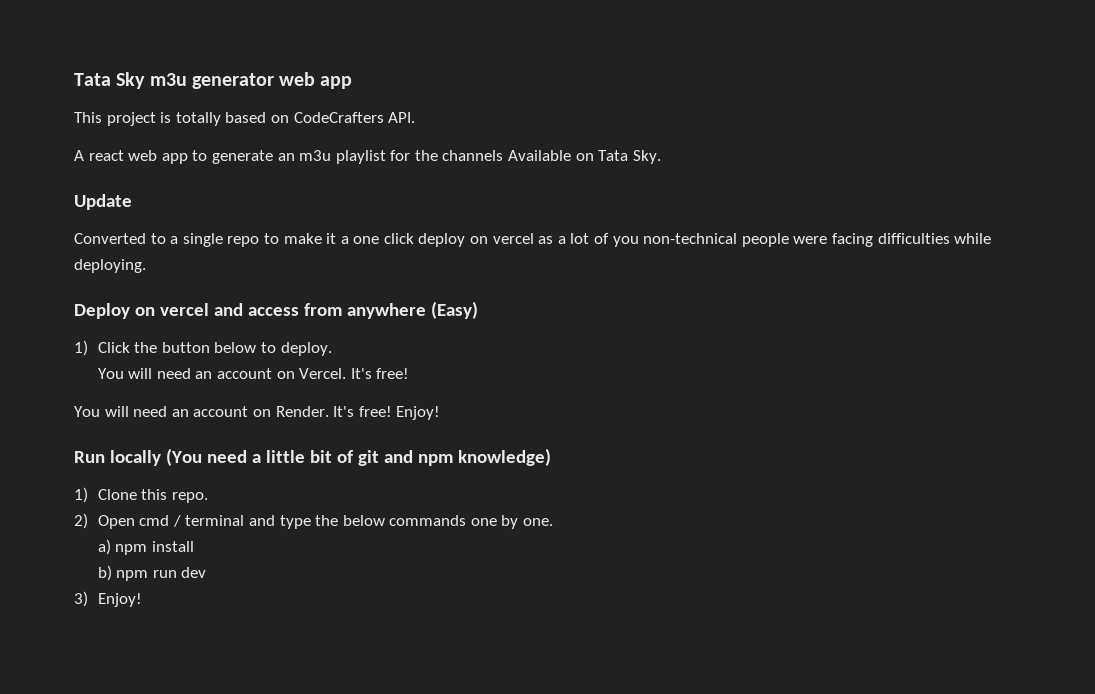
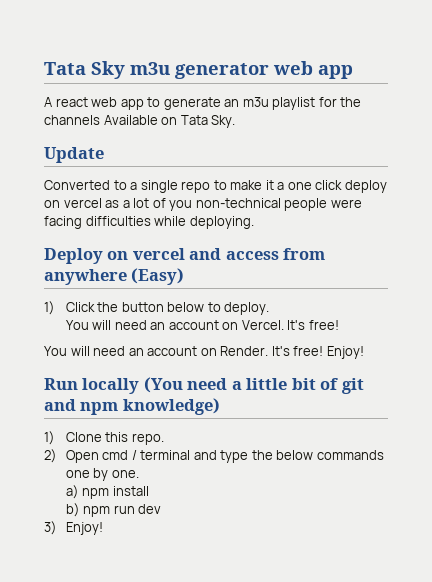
[74,112,416,126] // This project is totally based on CodeCrafters API. -> (353, 72) none

